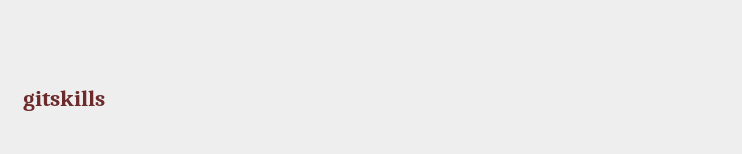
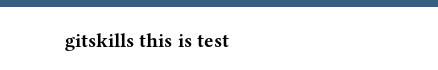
(105, 100) none -> [139,33,229,47] this is test

